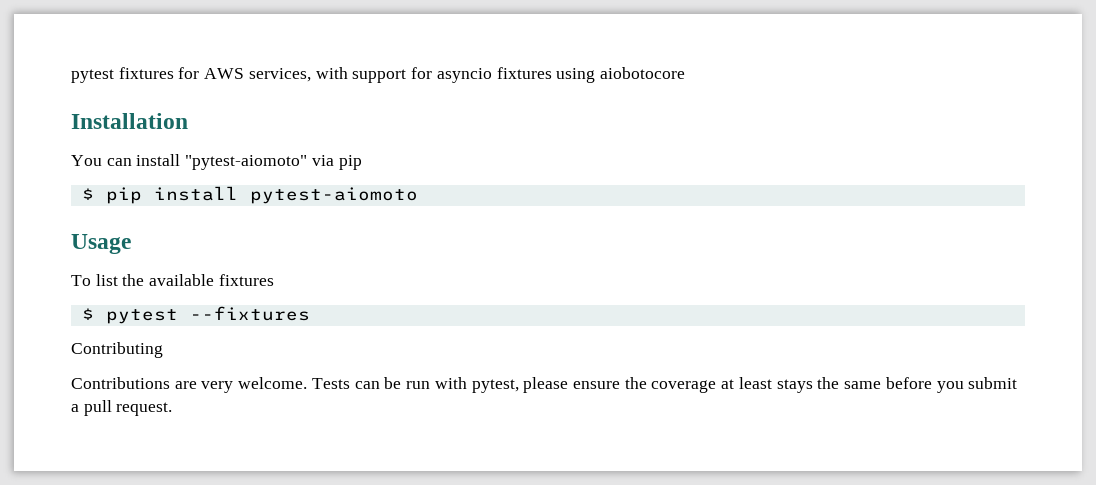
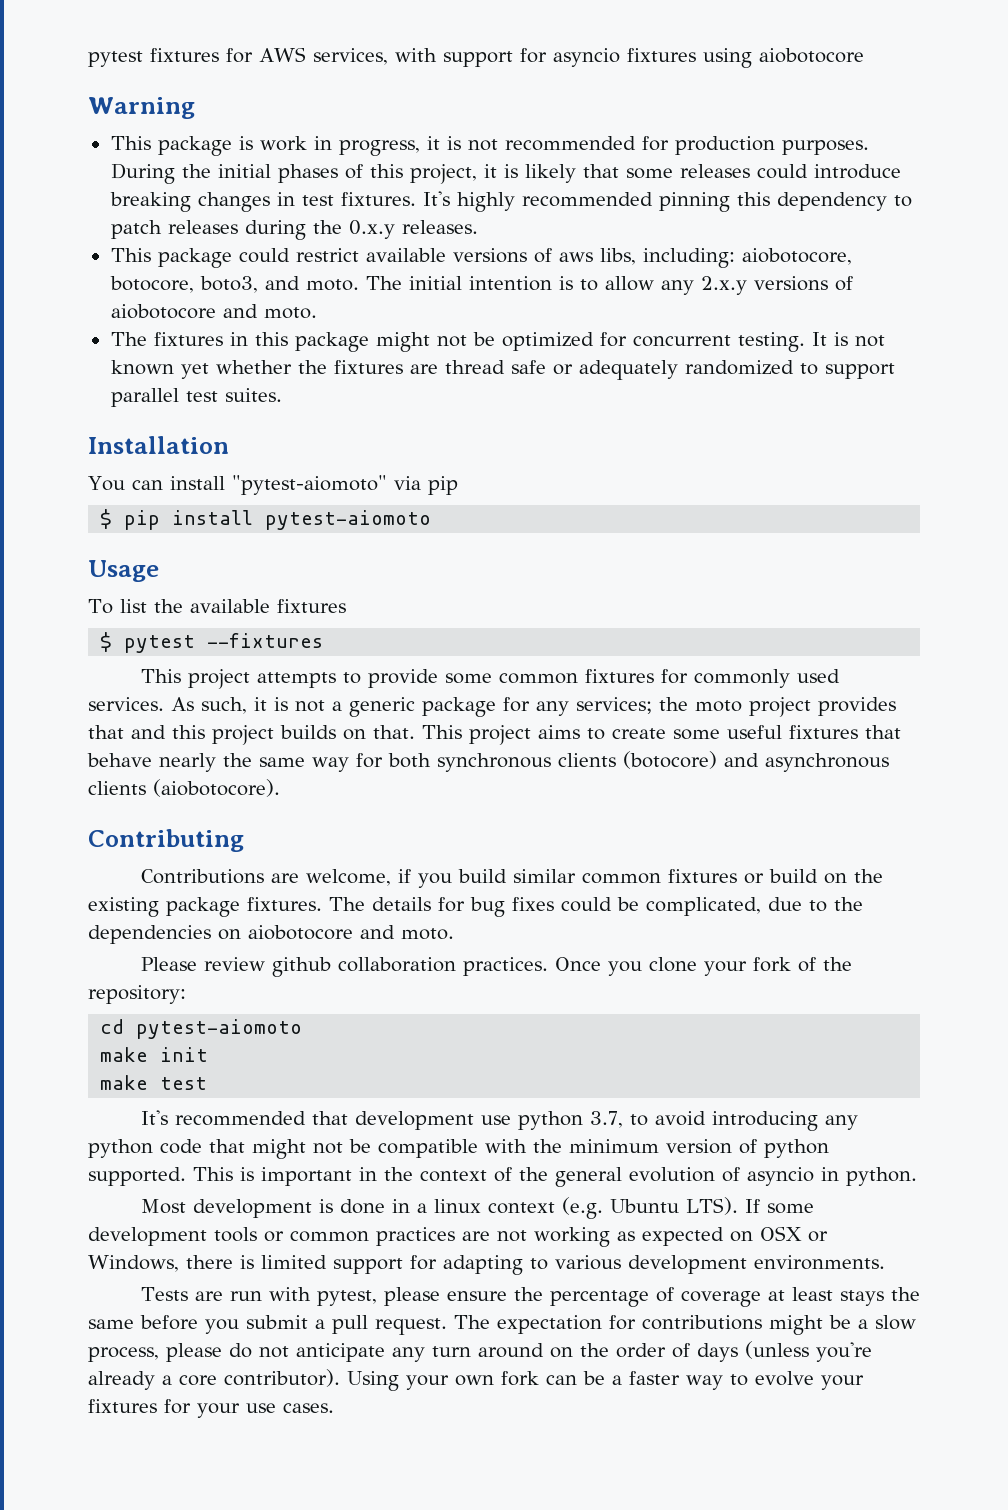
(685, 73) none -> [88,97,195,119] [110,136,869,156] [110,163,901,184] [109,191,912,212] [110,220,478,240] [110,248,852,268] [109,276,853,295] [110,304,317,319] [110,332,885,352] [110,360,895,380] [110,388,282,407] // Warning // This package is work in progress, it is not recommended for production purposes. During the initial phases of this project, it is likely that some releases could introduce breaking changes in test fixtures. It's highly recommended pinning this dependency to patch releases during the 0.x.y releases. // This package could restrict available versions of aws libs, including: aiobotocore, botocore, boto3, and moto. The initial intention is to allow any 2.x.y versions of aiobotocore and moto. // The fixtures in this package might not be optimized for concurrent testing. It is not known yet whether the fixtures are thread safe or adequately randomized to support parallel test suites.
[71,342,163,358] [71,377,402,393] Contributing // Contributions are very welcome. Tests can be -> [140,669,840,689] [88,697,896,717] [88,725,901,745] [87,751,889,772] [88,779,280,797] [88,829,244,852] [140,869,883,888] [88,897,863,917] [88,925,454,944] [140,957,852,977] [88,985,186,1004] [100,1019,303,1039] [100,1047,209,1062] [100,1075,208,1090] [140,1110,858,1131] [88,1139,829,1159] [88,1167,917,1187] [140,1197,814,1219] [88,1226,828,1247] [88,1255,885,1275] [140,1287,223,1301] This project attempts to provide some common fixtures for commonly used services. As such, it is not a generic package for any services; the moto project provides that and this project builds on that. This project aims to create some useful fixtures that behave nearly the same way for both synchronous clients (botocore) and asynchronous clients (aiobotocore). // Contributing // Contributions are welcome, if you build similar common fixtures or build on the existing package fixtures. The details for bug fixes could be complicated, due to the dependencies on aiobotocore and moto. // Please review github collaboration practices. Once you clone your fork of the repository: // cd pytest-aiomoto // make init // make test // It's recommended that development use python 3.7, to avoid introducing any python code that might not be compatible with the minimum version of python supported. This is important in the context of the general evolution of asyncio in python. // Most development is done in a linux context (e.g. Ubuntu LTS). If some development tools or common practices are not working as expected on OSX or Windows, there is limited support for adapting to various development environments. // Tests are
(647, 383) none -> [549,1287,674,1307] percentage of
(173, 409) none -> [454,1315,916,1335] [88,1341,872,1362] [88,1369,864,1391] [88,1399,334,1418] The expectation for contributions might be a slow process, please do not anticipate any turn around on the order of days (unless you're already a core contributor). Using your own fork can be a faster way to evolve your fixtures for your use cases.

